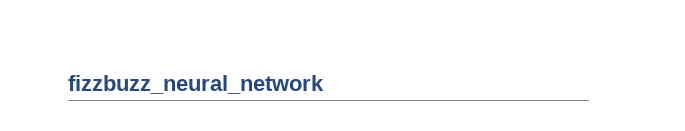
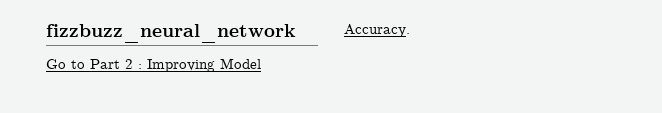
(324, 84) none -> [46,58,261,72] [344,24,410,37] // Go to Part 2 : Improving Model Accuracy.

